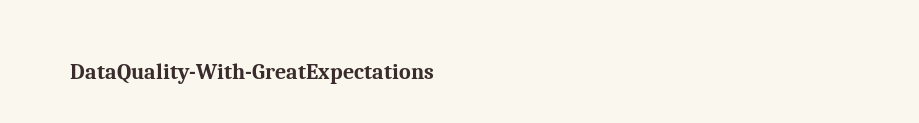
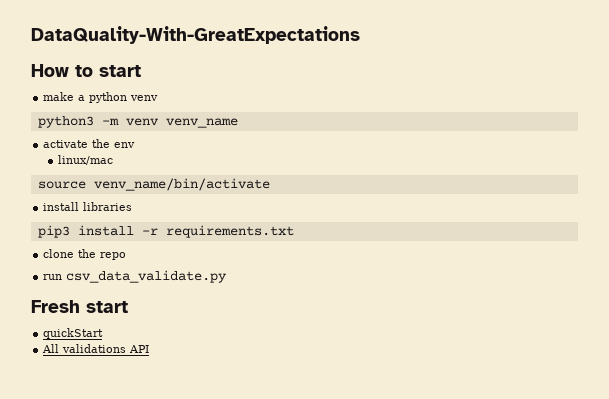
(434, 73) none -> [31,64,141,77] [43,92,159,103] [37,116,238,128] [43,139,136,148] [58,155,114,165] [37,178,270,191] [43,202,133,211] [37,225,294,238] [43,249,127,260] [43,270,228,283] [31,300,128,313] [43,328,104,339] [42,344,150,353] // How to start // make a python venv // python3 -m venv venv_name // activate the env // linux/mac // source venv_name/bin/activate // install libraries // pip3 install -r requirements.txt // clone the repo // run csv_data_validate.py // Fresh start // quickStart // All validations API

